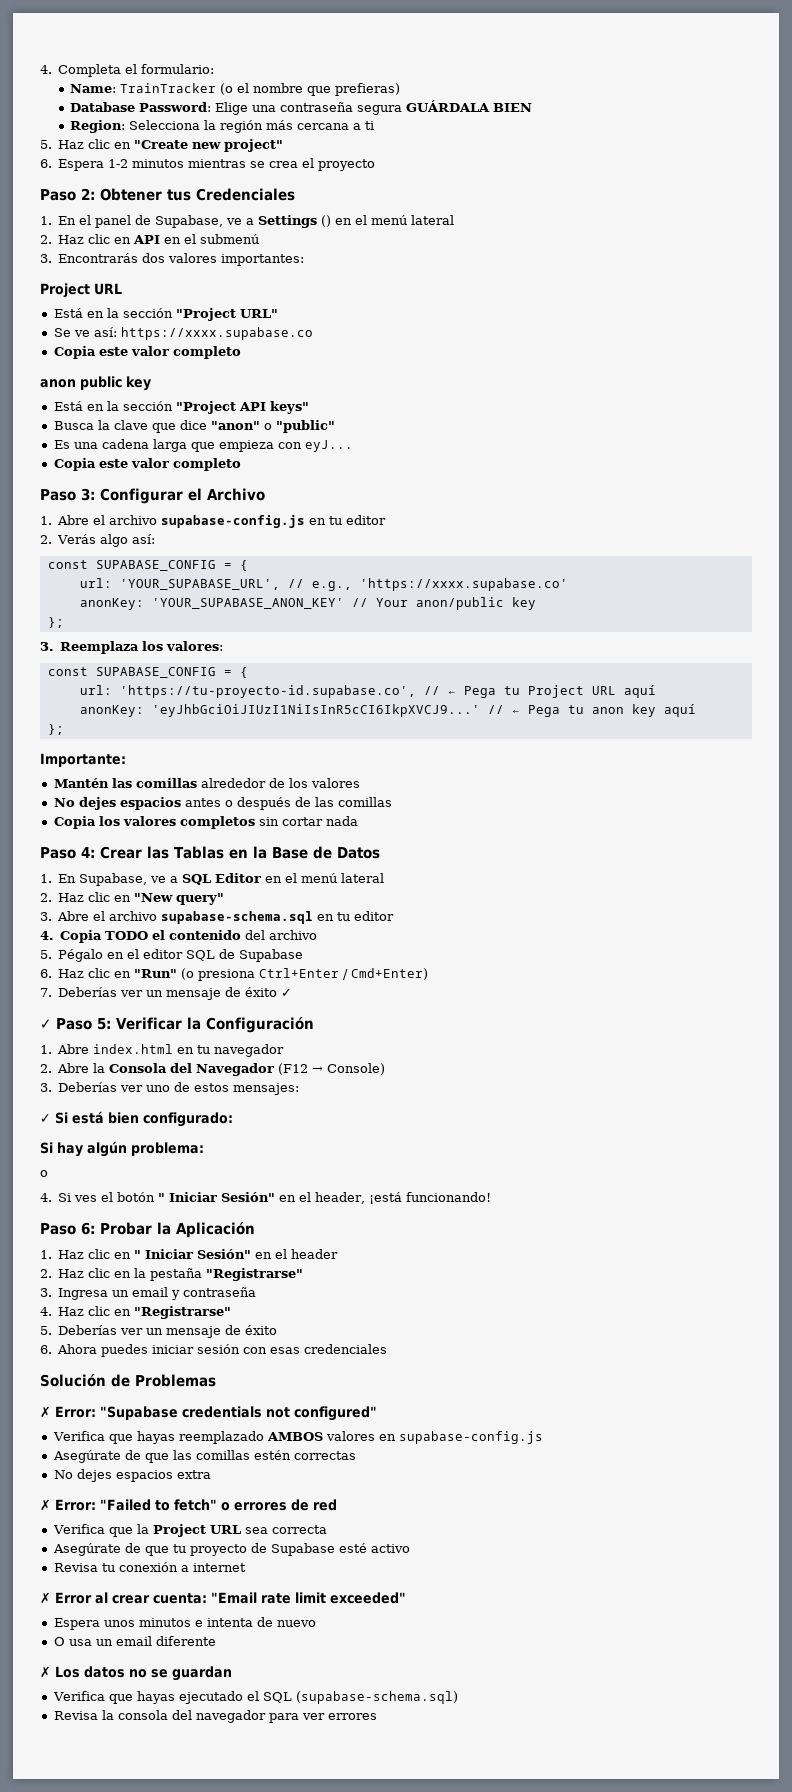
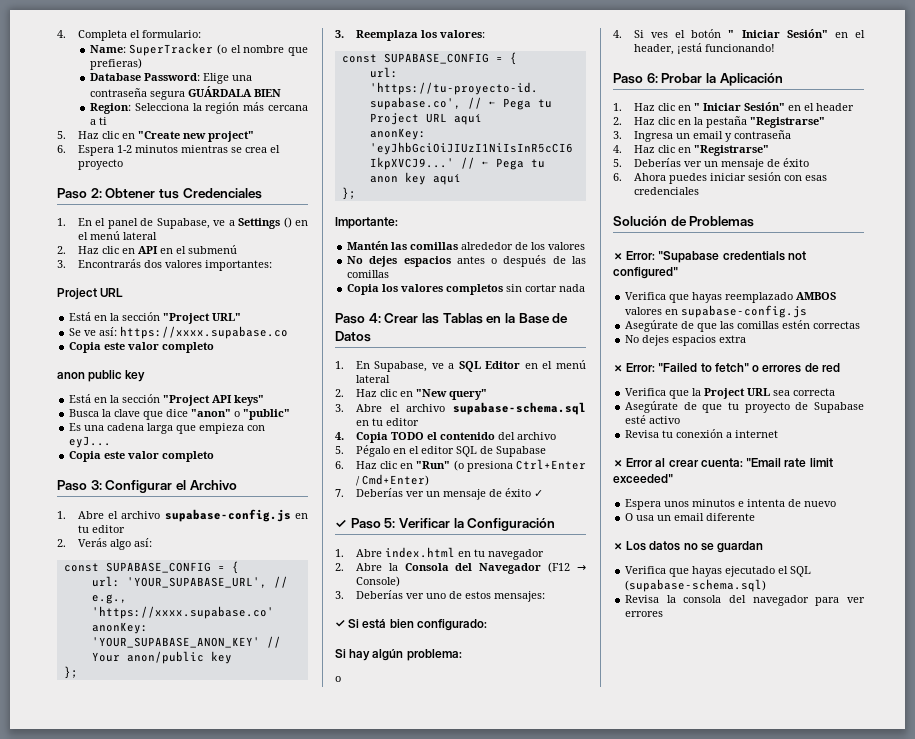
[120,83,217,93] TrainTracker -> [129,43,214,56] SuperTracker

